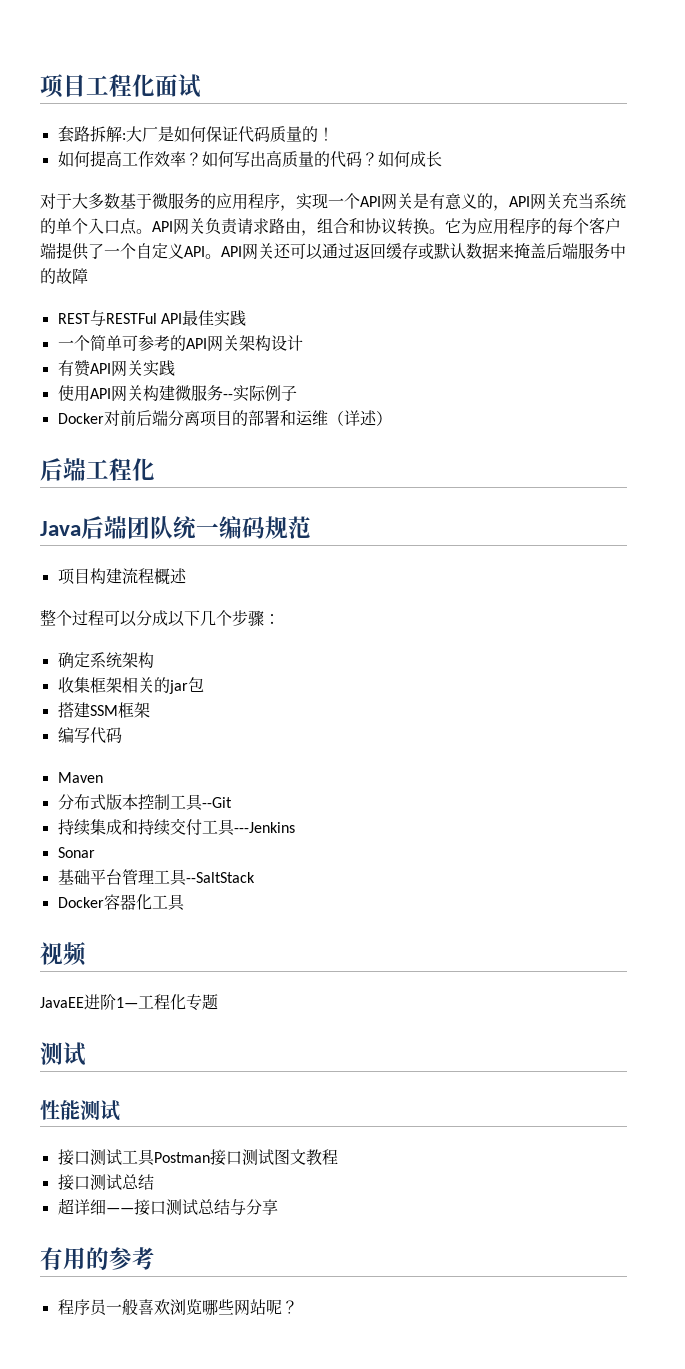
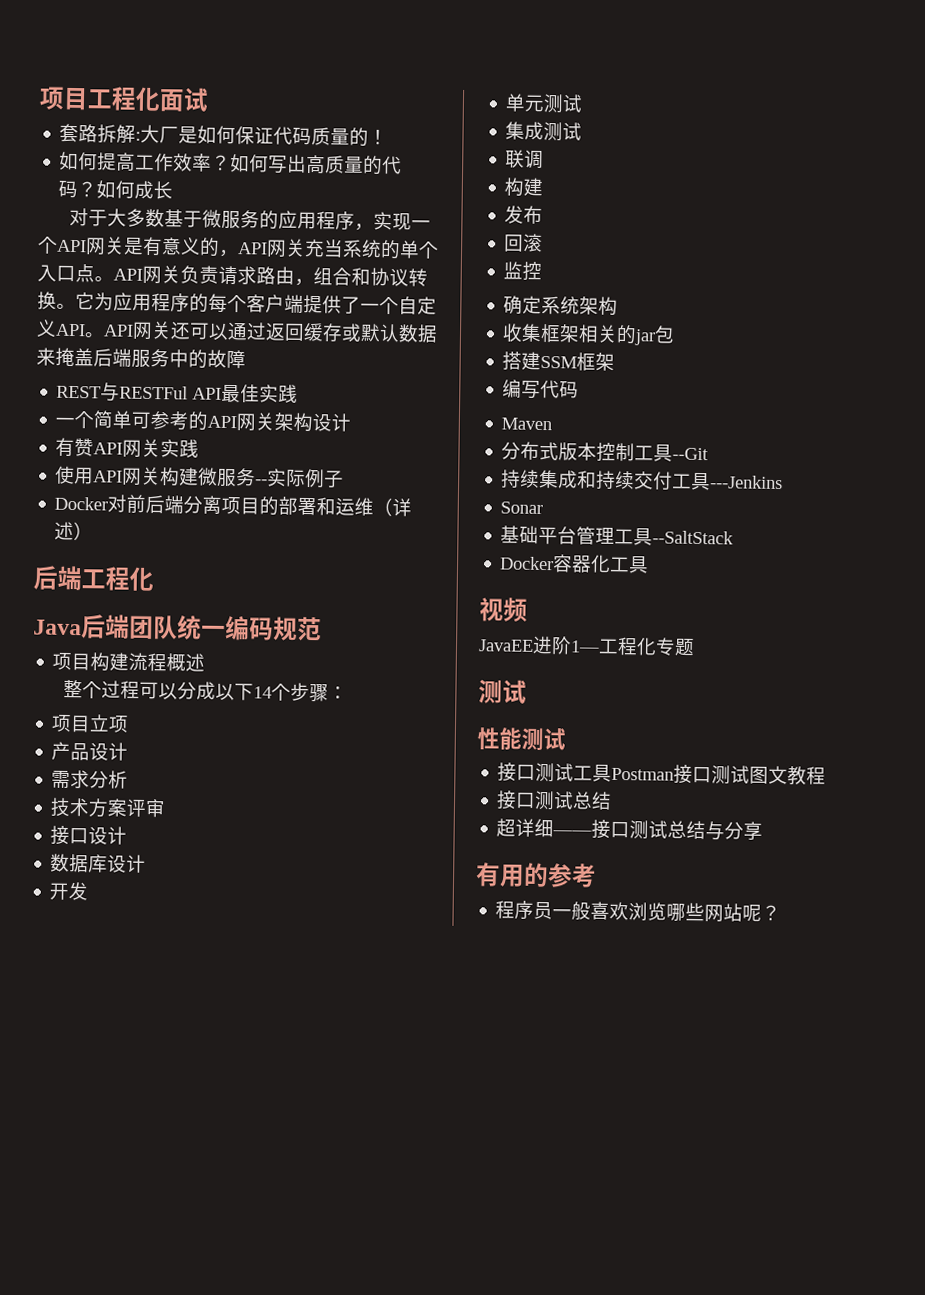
[200,610,216,626] 几 -> [252,686,272,699] 14
(280, 619) none -> [51,714,130,733] [51,741,129,761] [51,770,129,789] [50,797,167,818] [50,825,128,846] [50,853,147,873] [49,882,89,901] [505,93,584,114] [505,121,583,142] [505,149,545,170] [504,177,544,197] [504,205,544,224] [504,233,544,252] [503,261,543,281] // 项目立项 // 产品设计 // 需求分析 // 技术方案评审 // 接口设计 // 数据库设计 // 开发 // 单元测试 // 集成测试 // 联调 // 构建 // 发布 // 回滚 // 监控

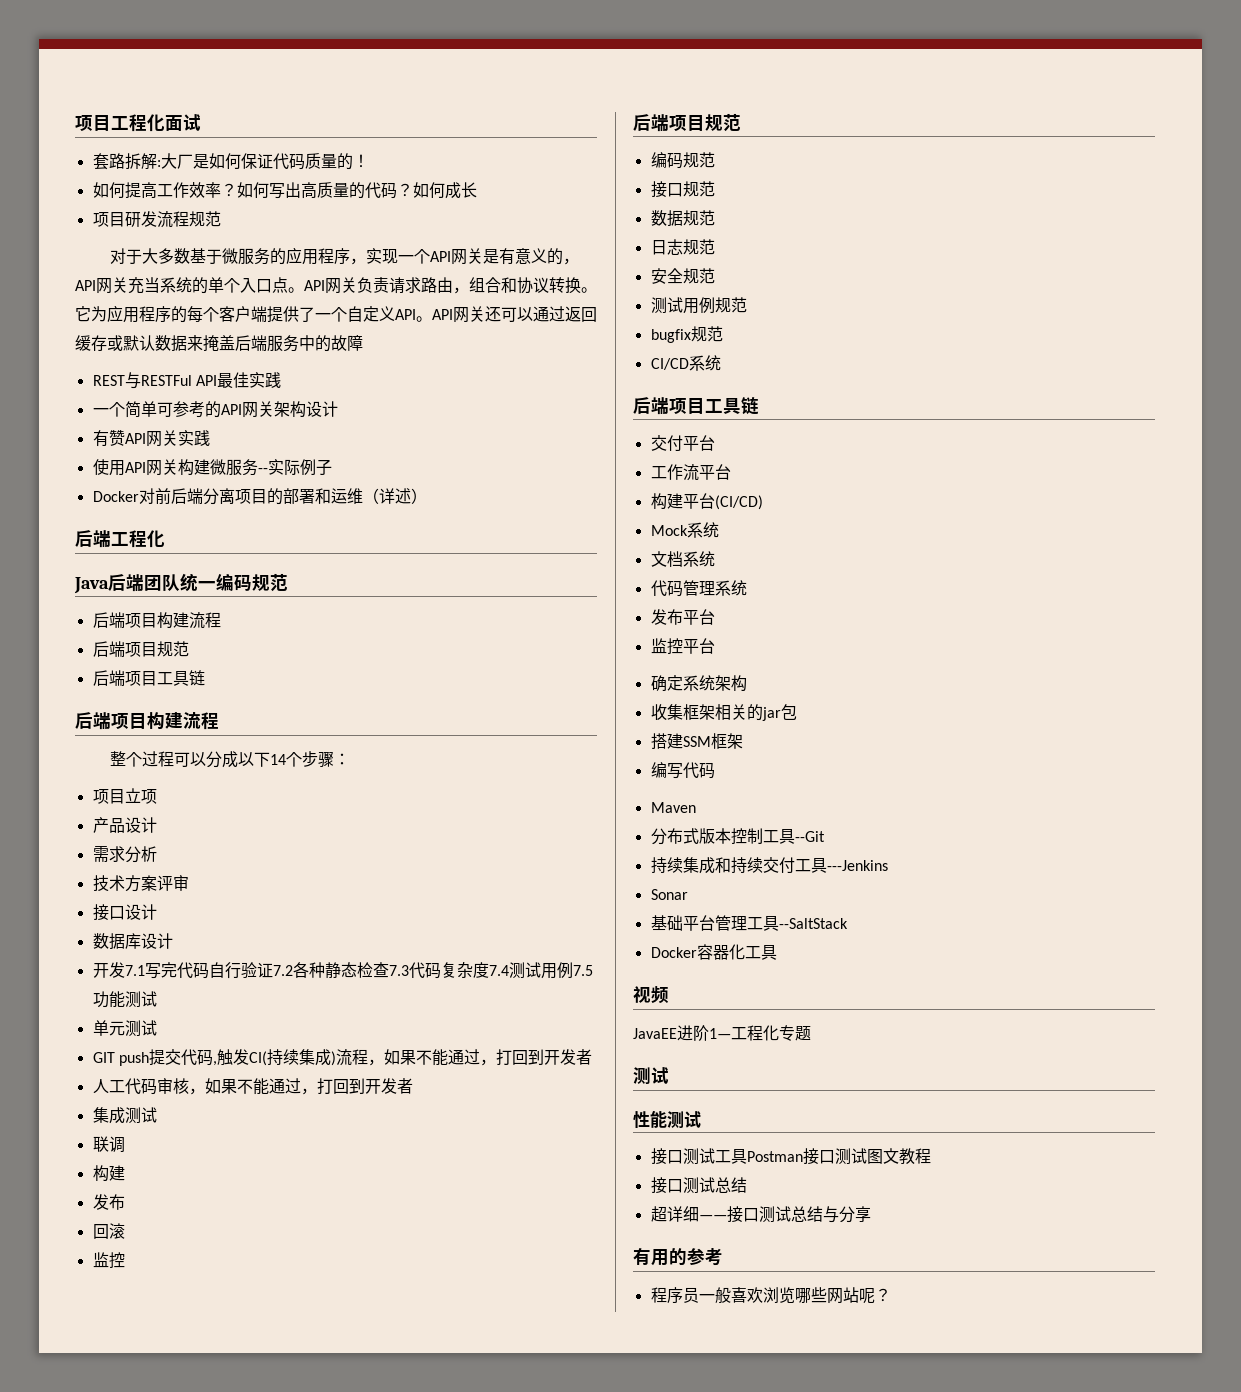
(174, 190) none -> [92,211,221,228] // 项目研发流程规范
[52,652,206,672] 项目构建流程概述 -> [92,612,221,629] [92,641,189,657] [92,670,205,686] [75,712,219,730] 后端项目构建流程 // 后端项目规范 // 后端项目工具链 // 后端项目构建流程
[505,93,584,114] // 单元测试 -> [124,962,593,979] [92,991,157,1008] [92,1020,157,1037] [92,1049,592,1066] [92,1078,413,1095] 7.1写完代码自行验证7.2各种静态检查7.3代码复杂度7.4测试用例7.5功能测试 // 单元测试 // GIT push提交代码,触发CI(持续集成)流程，如果不能通过，打回到开发者 // 人工代码审核，如果不能通过，打回到开发者
(543, 271) none -> [633,113,741,132] [650,152,715,169] [650,181,715,198] [650,210,715,227] [650,239,715,255] [650,268,715,284] [650,297,747,314] [650,326,723,343] [650,355,721,371] [633,396,759,415] [650,435,715,452] [650,464,731,481] [650,493,763,510] [650,522,719,538] [650,551,715,567] [650,580,747,597] [650,609,715,625] [650,638,715,655] // 后端项目规范 // 编码规范 // 接口规范 // 数据规范 // 日志规范 // 安全规范 // 测试用例规范 // bugfix规范 // CI/CD系统 // 后端项目工具链 // 交付平台 // 工作流平台 // 构建平台(CI/CD) // Mock系统 // 文档系统 // 代码管理系统 // 发布平台 // 监控平台

